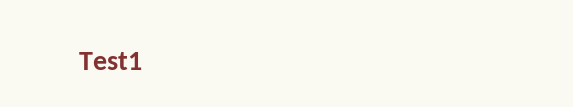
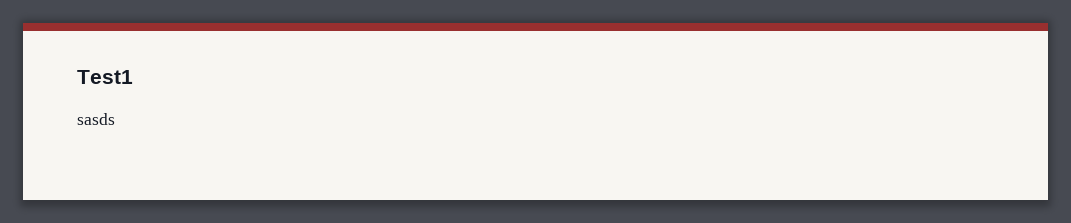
(142, 61) none -> [77,113,115,125] // sasds

